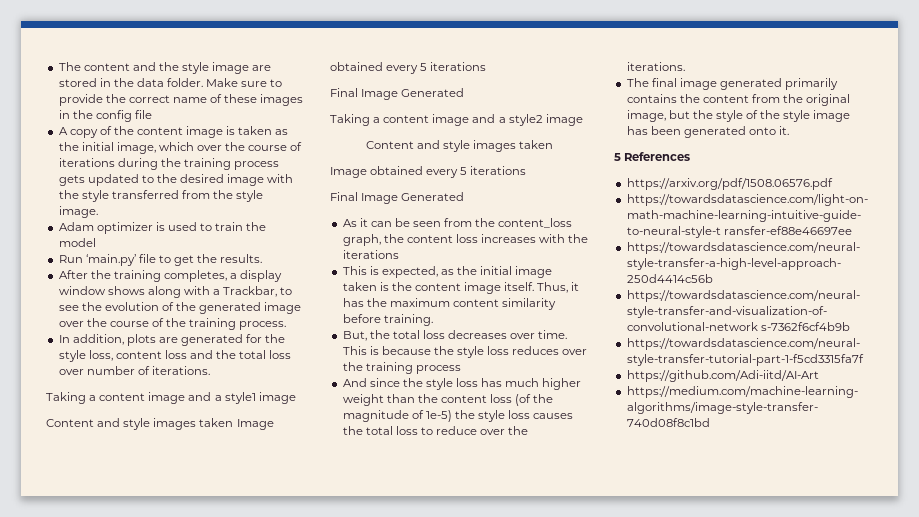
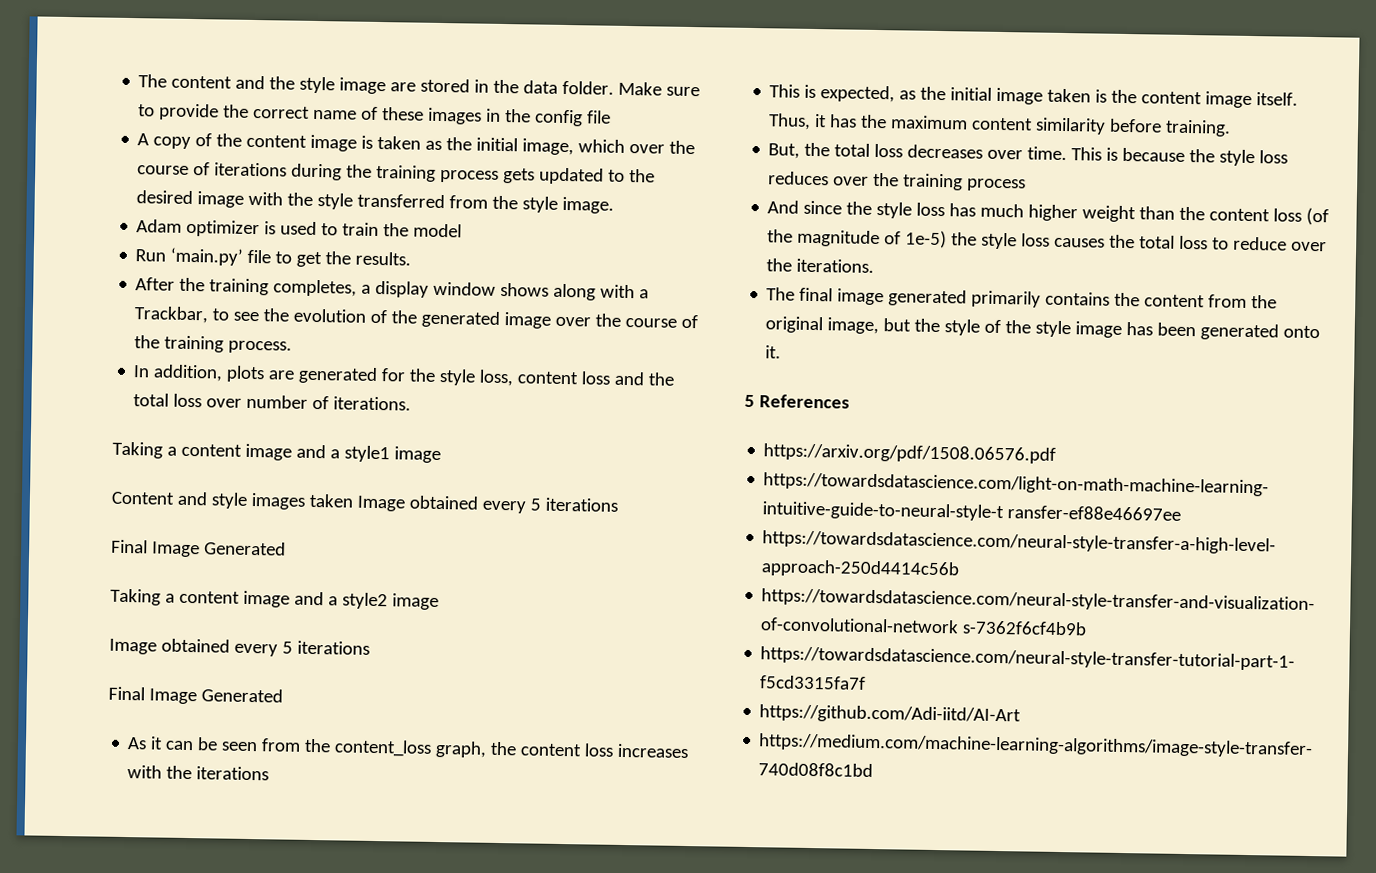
[365,140,554,152] // Content and style images taken -> (439, 602) none

